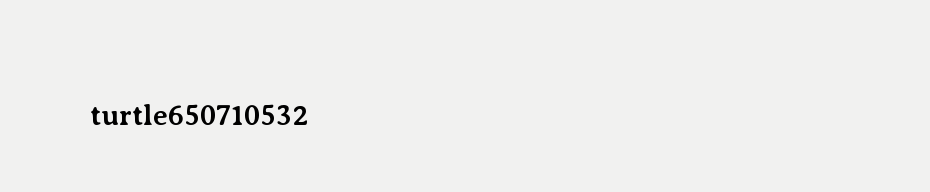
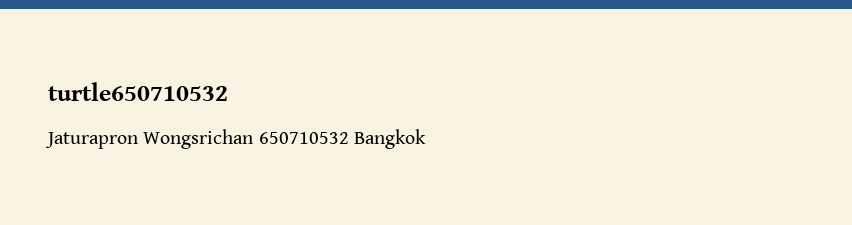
(308, 114) none -> [45,129,426,149] // Jaturapron Wongsrichan 650710532 Bangkok

